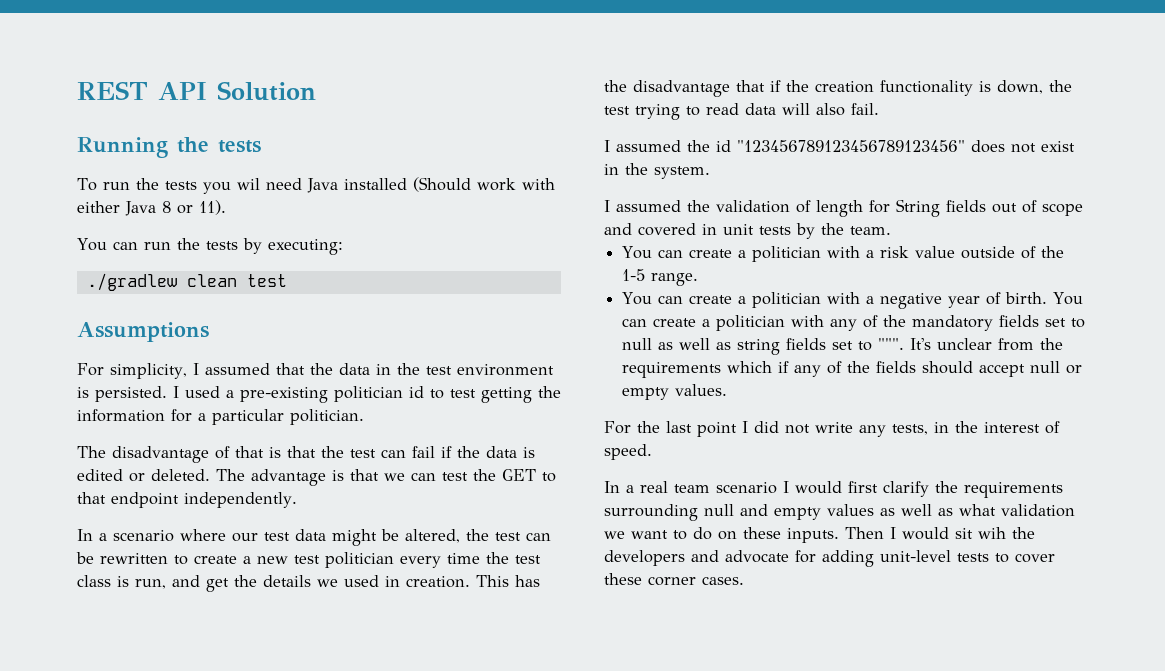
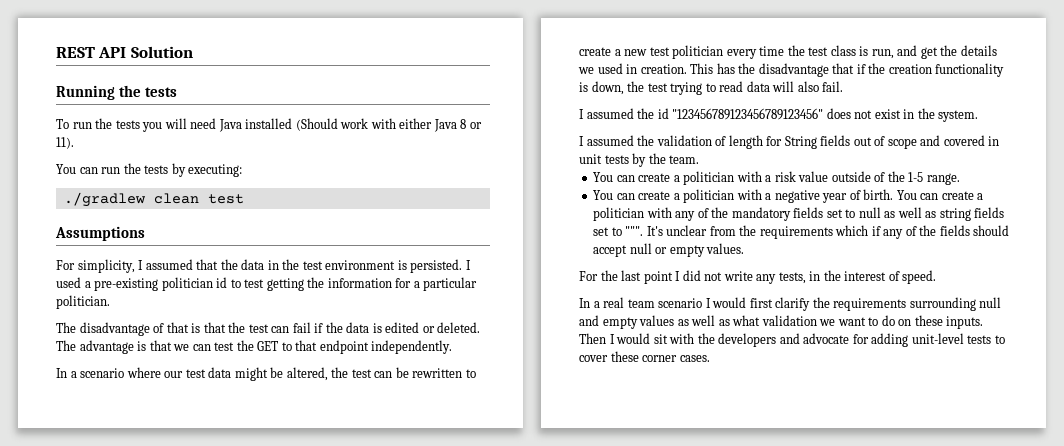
[236,178,260,190] wil -> [164,118,187,129] will
[978,527,1006,539] wih -> [669,333,695,344] with

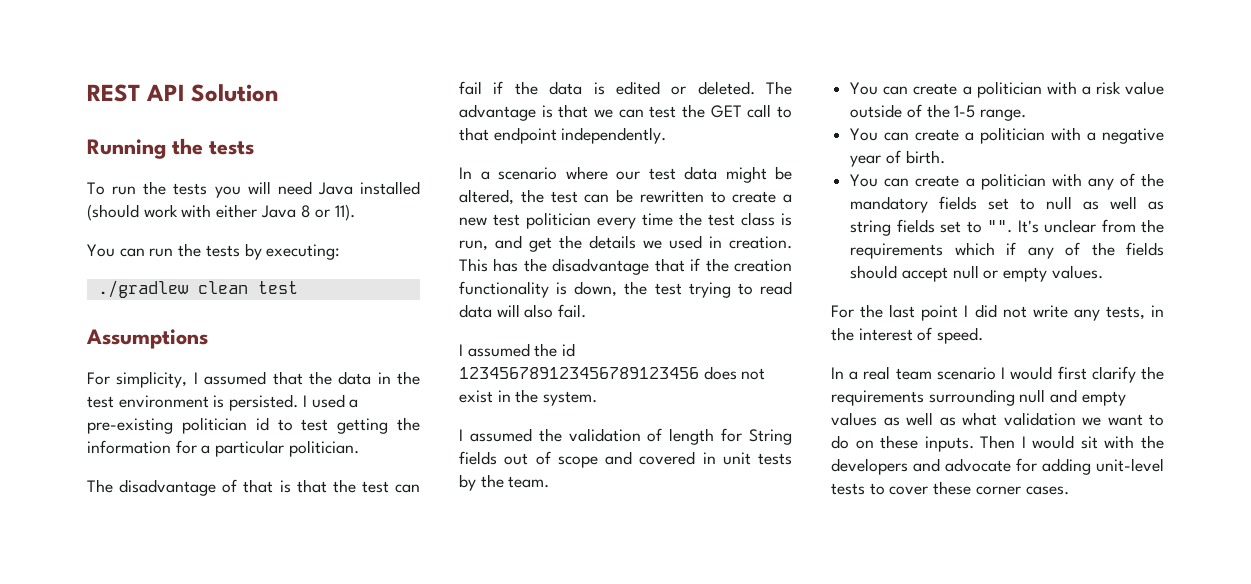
[295,118,338,131] (Should -> [87,204,139,221] (should
(279, 346) none -> [747,104,772,118] call
[672,108,824,120] "123456789123456789123456" -> [459,367,699,379] 123456789123456789123456
(894, 194) none -> (945, 157) //
[625,226,644,236] """. -> [987,220,1013,233] "".

